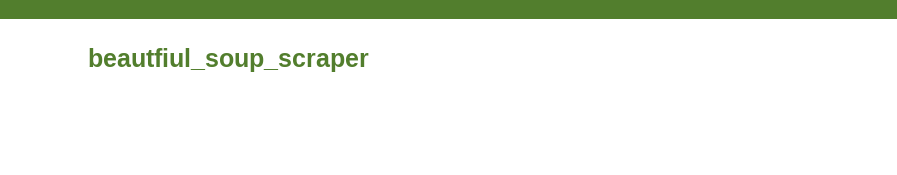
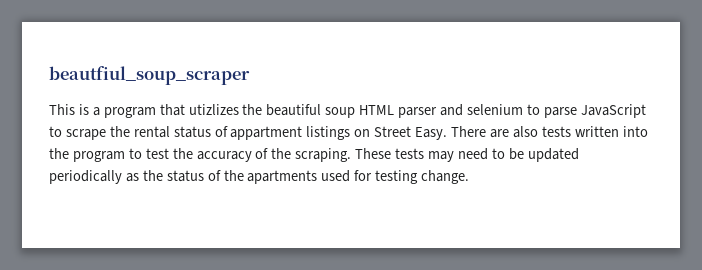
(369, 60) none -> [49,104,646,118] [49,126,648,140] [49,148,579,162] [49,170,470,184] // This is a program that utizlizes the beautiful soup HTML parser and selenium to parse JavaScript to scrape the rental status of appartment listings on Street Easy. There are also tests written into the program to test the accuracy of the scraping. These tests may need to be updated periodically as the status of the apartments used for testing change.

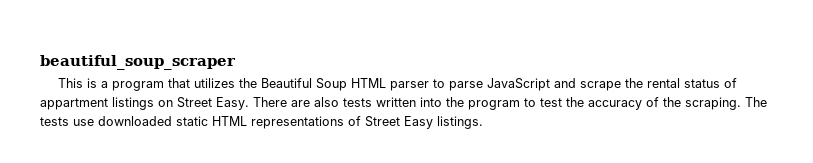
[49,66,250,85] beautfiul_soup_scraper -> [40,55,236,70] beautiful_soup_scraper
[188,104,523,118] utizlizes the beautiful soup HTML parser and selenium -> [194,78,430,91] utilizes the Beautiful Soup HTML parser
[49,126,62,137] to -> [554,78,577,88] and
[355,148,579,162] [49,170,470,184] These tests may need to be updated periodically as the status of the apartments used for testing change. -> [745,97,767,107] [40,116,483,129] The tests use downloaded static HTML representations of Street Easy listings.

